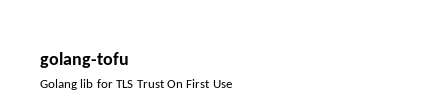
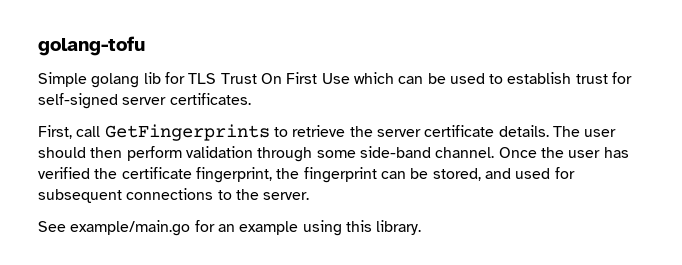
[40,79,77,90] Golang -> [38,72,140,88] Simple golang
(232, 84) none -> [353,72,633,84] [38,93,251,109] [38,124,617,141] [38,146,629,162] [38,167,575,183] [38,188,310,203] [38,220,422,236] which can be used to establish trust for self-signed server certificates. // First, call GetFingerprints to retrieve the server certificate details. The user should then perform validation through some side-band channel. Once the user has verified the certificate fingerprint, the fingerprint can be stored, and used for subsequent connections to the server. // See example/main.go for an example using this library.

